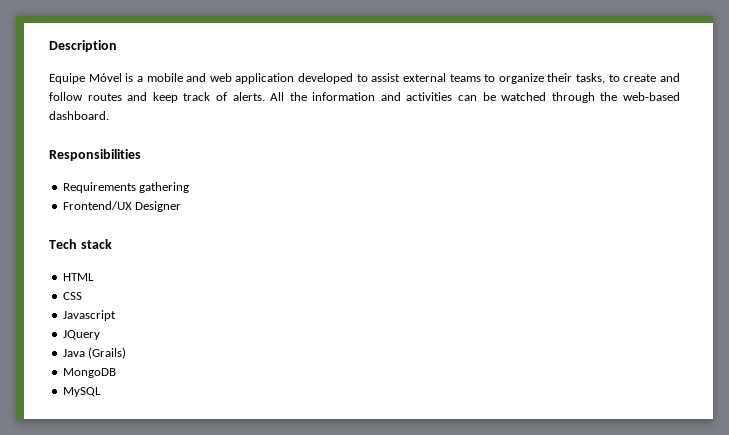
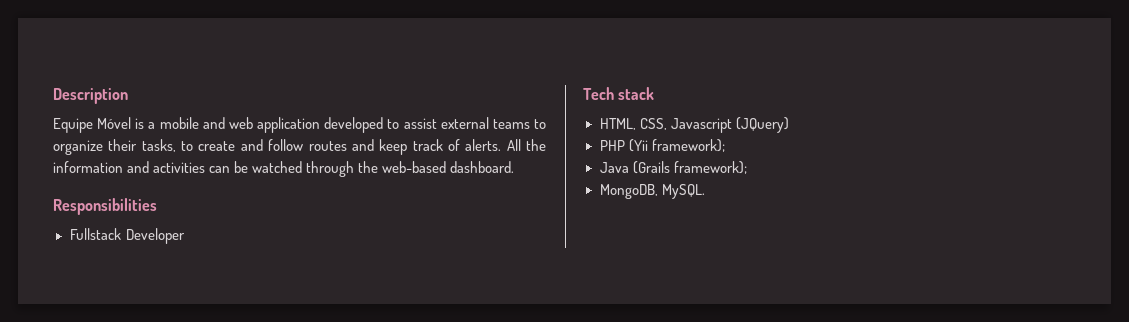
[62,182,190,193] [62,201,182,212] [49,239,112,249] [62,273,94,281] [62,292,82,300] [62,310,116,321] [62,330,100,340] [62,347,127,359] [62,368,116,378] [62,387,101,397] Requirements gathering // Frontend/UX Designer // Tech stack // HTML // CSS // Javascript // JQuery // Java (Grails) // MongoDB // MySQL -> [69,228,185,244] [583,87,655,100] [599,117,789,133] [599,139,725,152] [599,161,747,174] [599,184,705,199] Fullstack Developer // Tech stack // HTML, CSS, Javascript (JQuery) // PHP (Yii framework); // Java (Grails framework); // MongoDB, MySQL.

